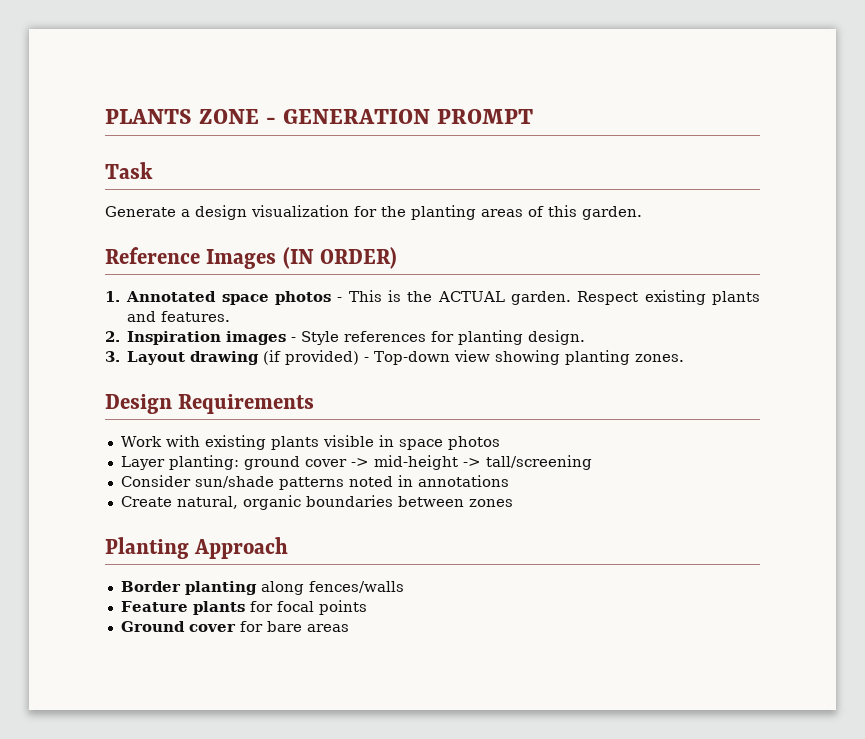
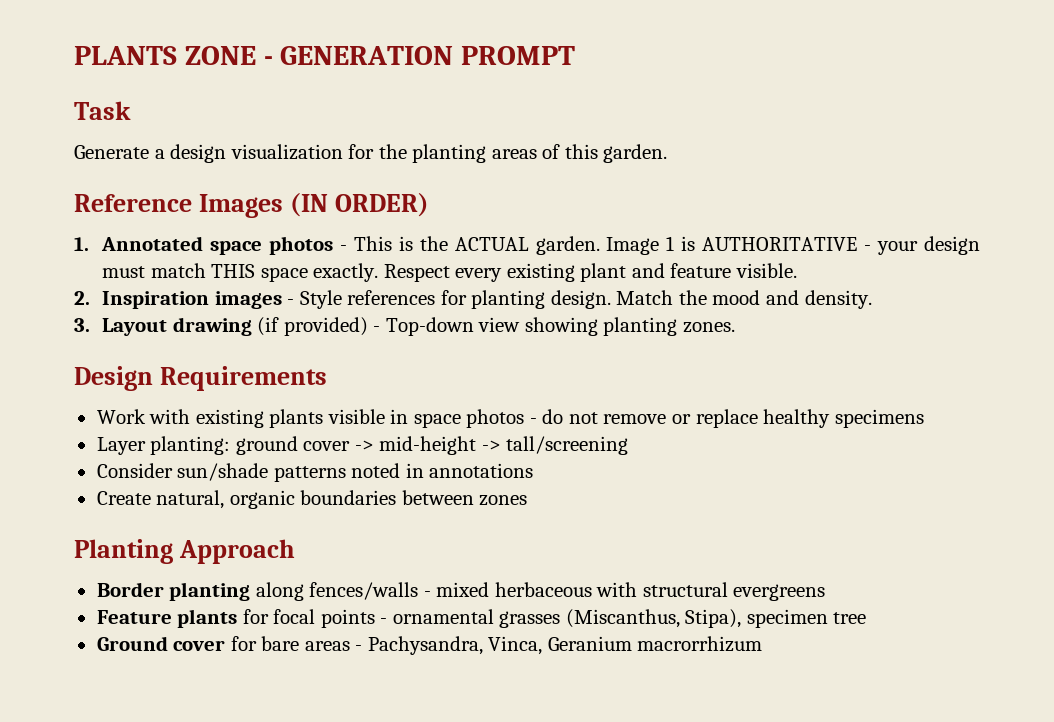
[577,290,760,305] [127,311,231,322] Respect existing plants and features. -> [606,236,981,255] [102,263,798,282] Image 1 is AUTHORITATIVE - your design must match THIS space exactly. Respect every existing plant and feature visible.
(586, 337) none -> [616,290,872,309] Match the mood and density.
(500, 443) none -> [529,409,924,428] - do not remove or replace healthy specimens
(404, 587) none -> [423,582,826,601] - mixed herbaceous with structural evergreens
(367, 607) none -> [380,609,867,628] - ornamental grasses (Miscanthus, Stipa), specimen tree
(349, 628) none -> [355,636,763,655] - Pachysandra, Vinca, Geranium macrorrhizum

